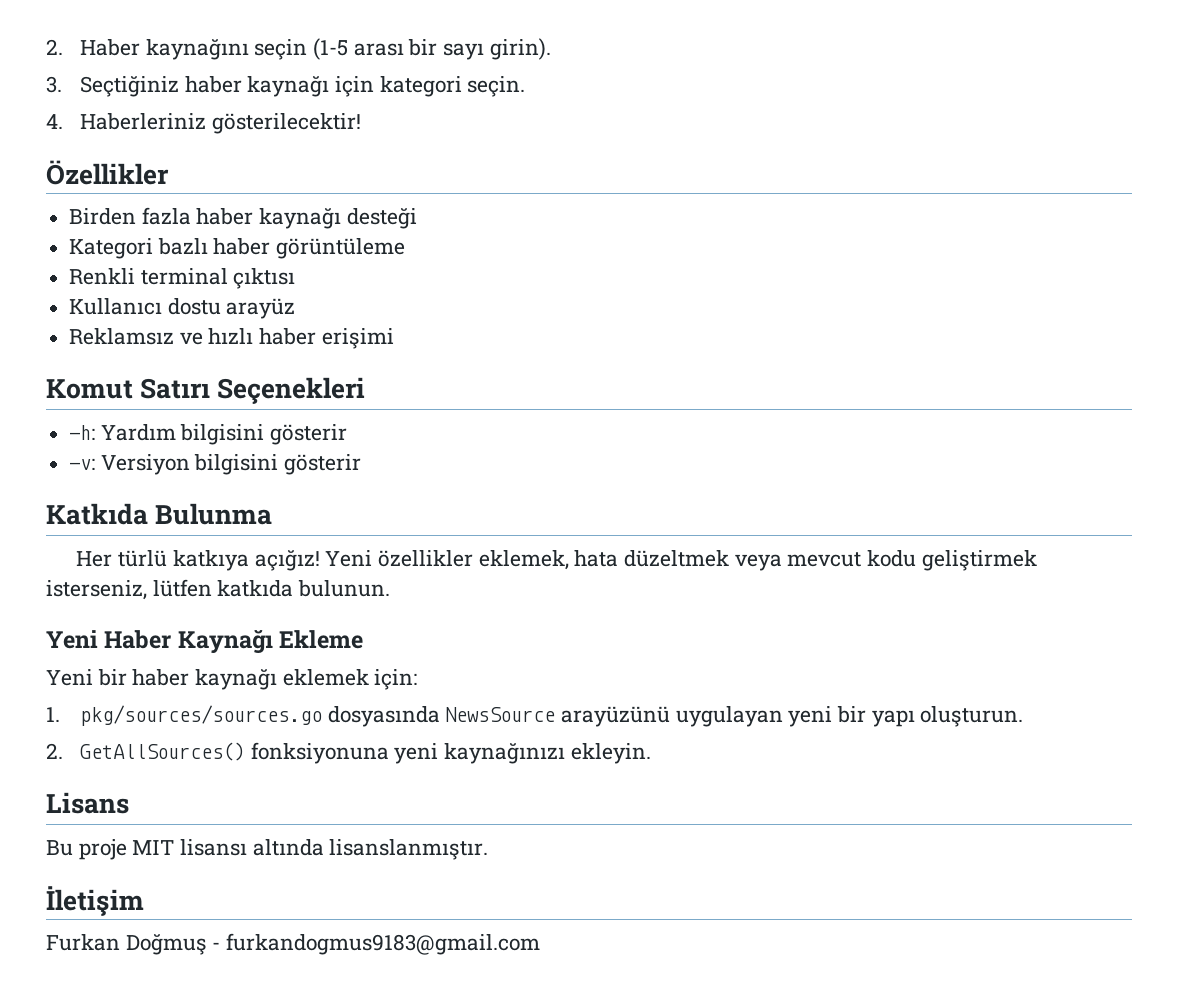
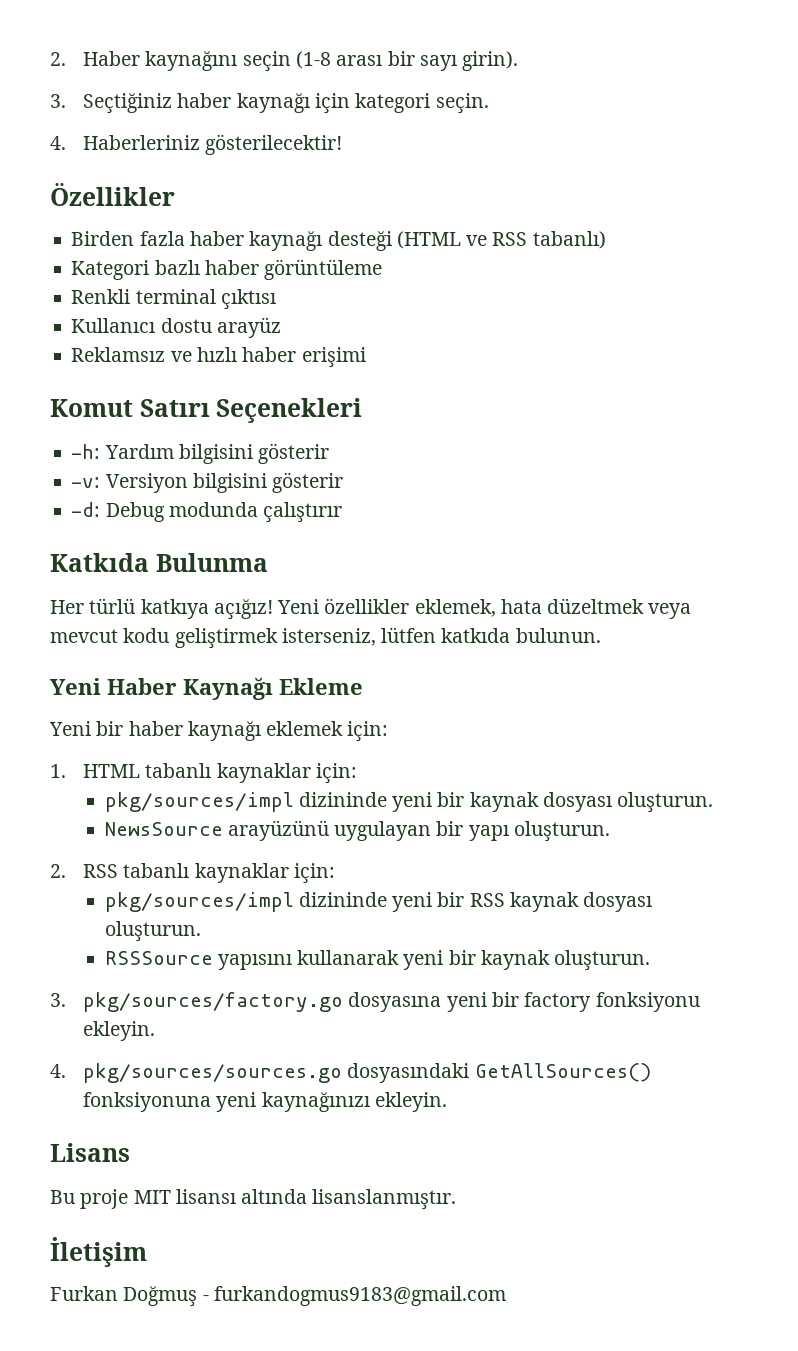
[313,38,349,60] (1-5 -> [295,51,331,69] (1-8
(417, 218) none -> [396,231,606,249] (HTML ve RSS tabanlı)
(362, 464) none -> [71,502,343,523] // -d: Debug modunda çalıştırır
[80,705,440,727] pkg/sources/sources.go dosyasında -> [83,763,357,784] [104,792,714,813] HTML tabanlı kaynaklar için: // pkg/sources/impl dizininde yeni bir kaynak dosyası oluşturun. //
[788,706,833,727] yeni -> (432, 831) none
(63, 751) none -> [83,863,335,884] [104,892,653,912] [104,921,201,942] [104,950,651,971] [50,992,700,1012] [83,1021,156,1041] [50,1063,470,1083] RSS tabanlı kaynaklar için: // pkg/sources/impl dizininde yeni bir RSS kaynak dosyası oluşturun. // RSSSource yapısını kullanarak yeni bir kaynak oluşturun. // 3. pkg/sources/factory.go dosyasına yeni bir factory fonksiyonu ekleyin. // 4. pkg/sources/sources.go dosyasındaki

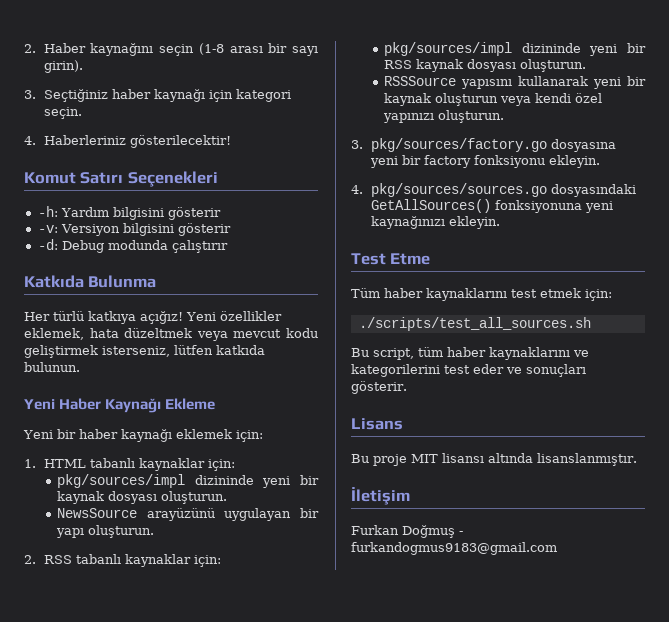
[50,183,175,206] [71,231,606,251] [71,259,383,280] [71,289,276,310] [71,317,281,338] [71,347,366,368] // Özellikler // Birden fazla haber kaynağı desteği (HTML ve RSS tabanlı) // Kategori bazlı haber görüntüleme // Renkli terminal çıktısı // Kullanıcı dostu arayüz // Reklamsız ve hızlı haber erişimi -> (231, 141) none
(550, 960) none -> [435,93,603,106] [383,113,435,123] oluşturun veya kendi özel yapınızı
(447, 1102) none -> [351,253,431,265] [351,288,612,301] [358,317,591,331] [351,347,589,360] [351,364,586,377] [351,381,407,394] // Test Etme // Tüm haber kaynaklarını test etmek için: // ./scripts/test_all_sources.sh // Bu script, tüm haber kaynaklarını ve kategorilerini test eder ve sonuçları gösterir.

